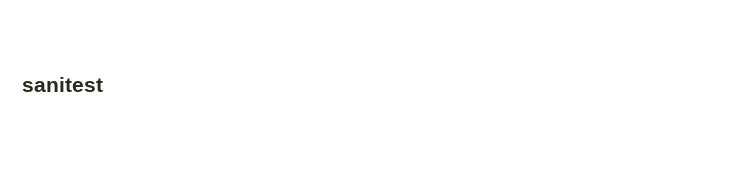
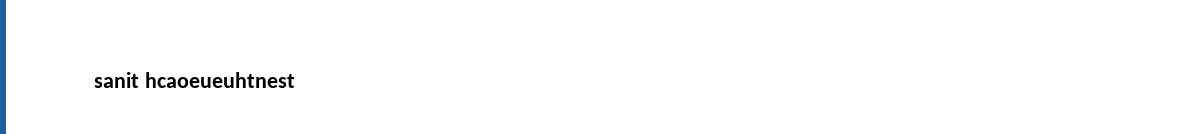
[22,77,103,92] sanitest -> [94,72,295,88] sanit hcaoeueuhtnest

